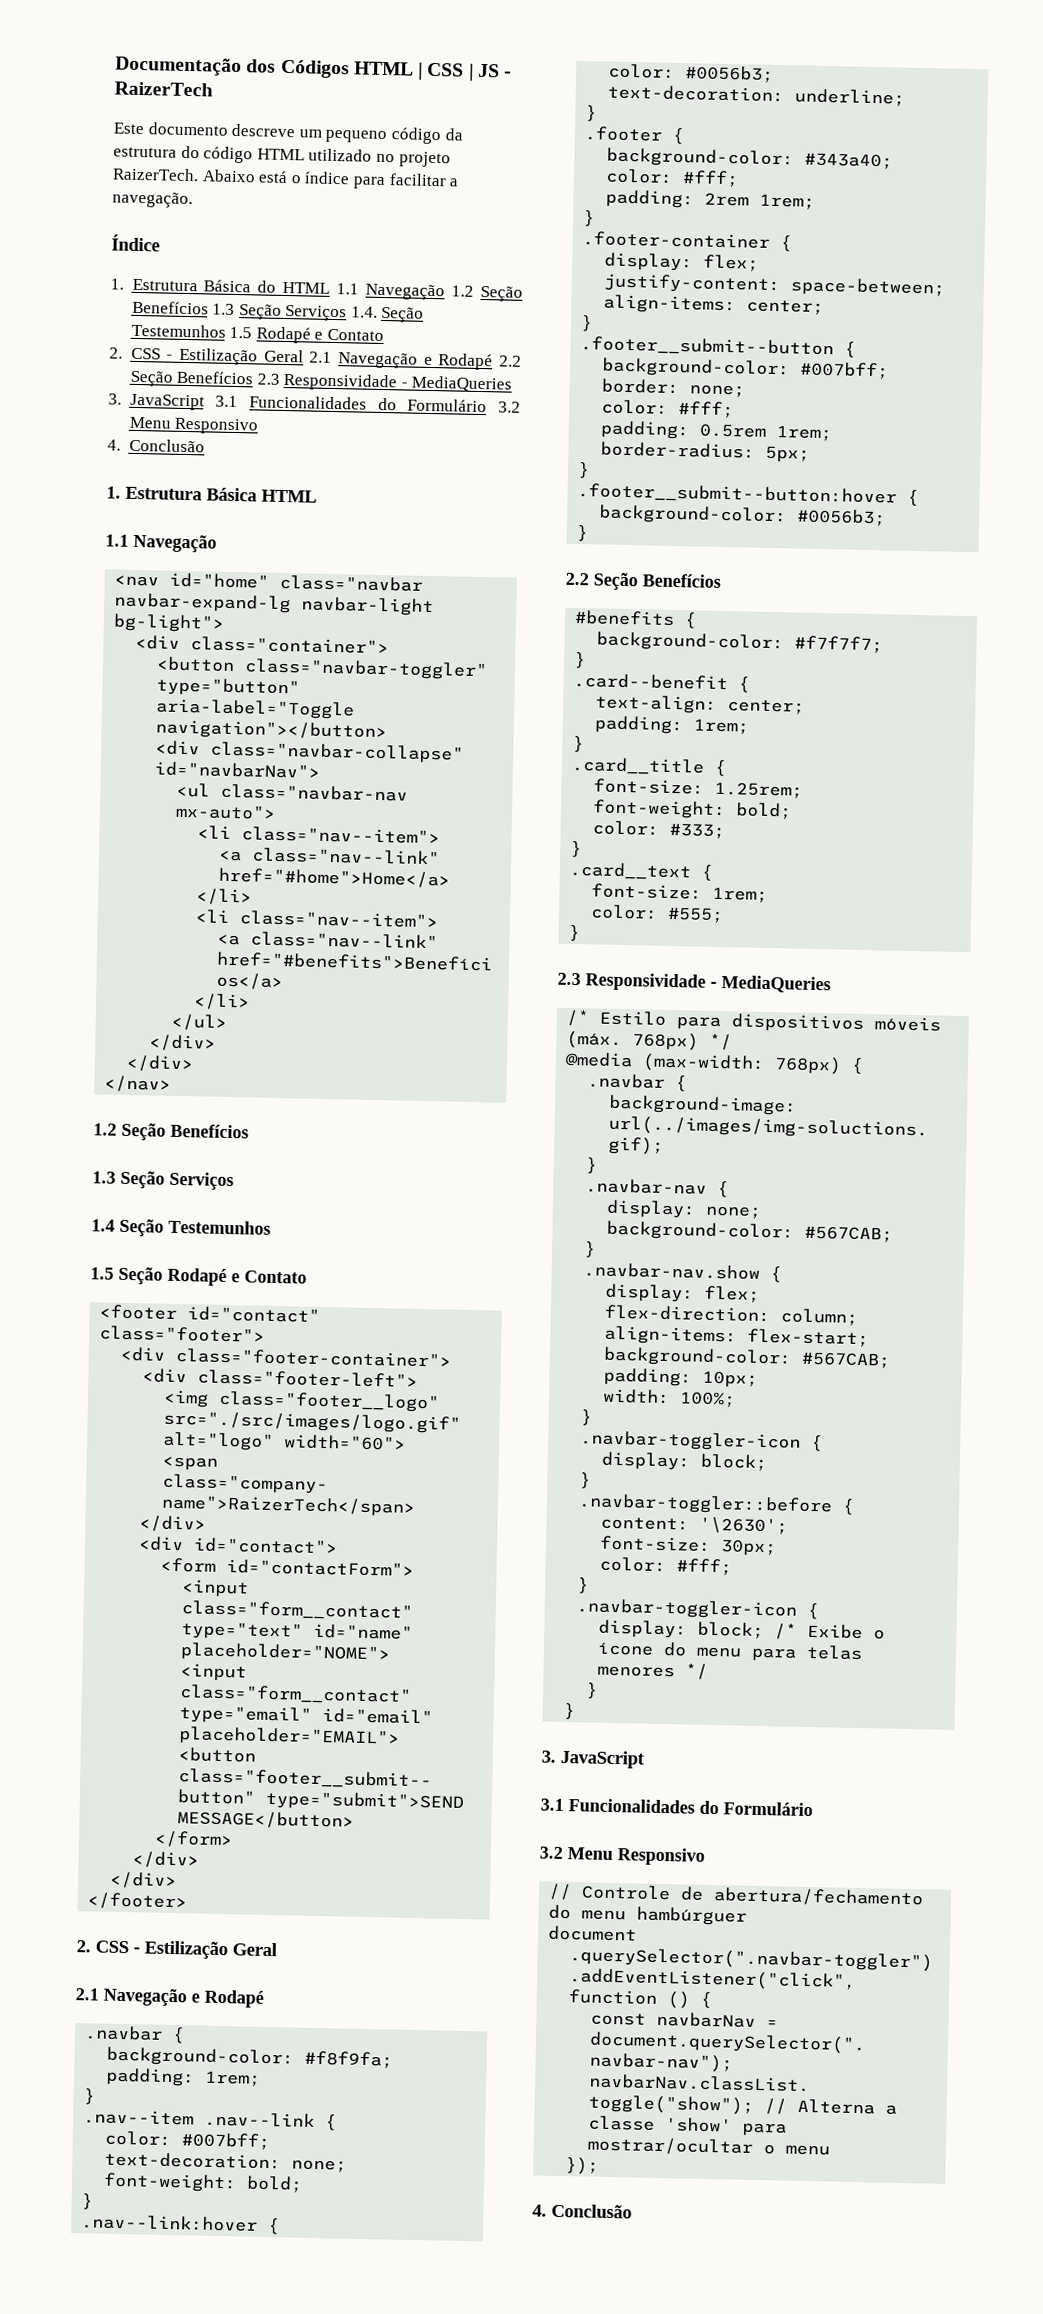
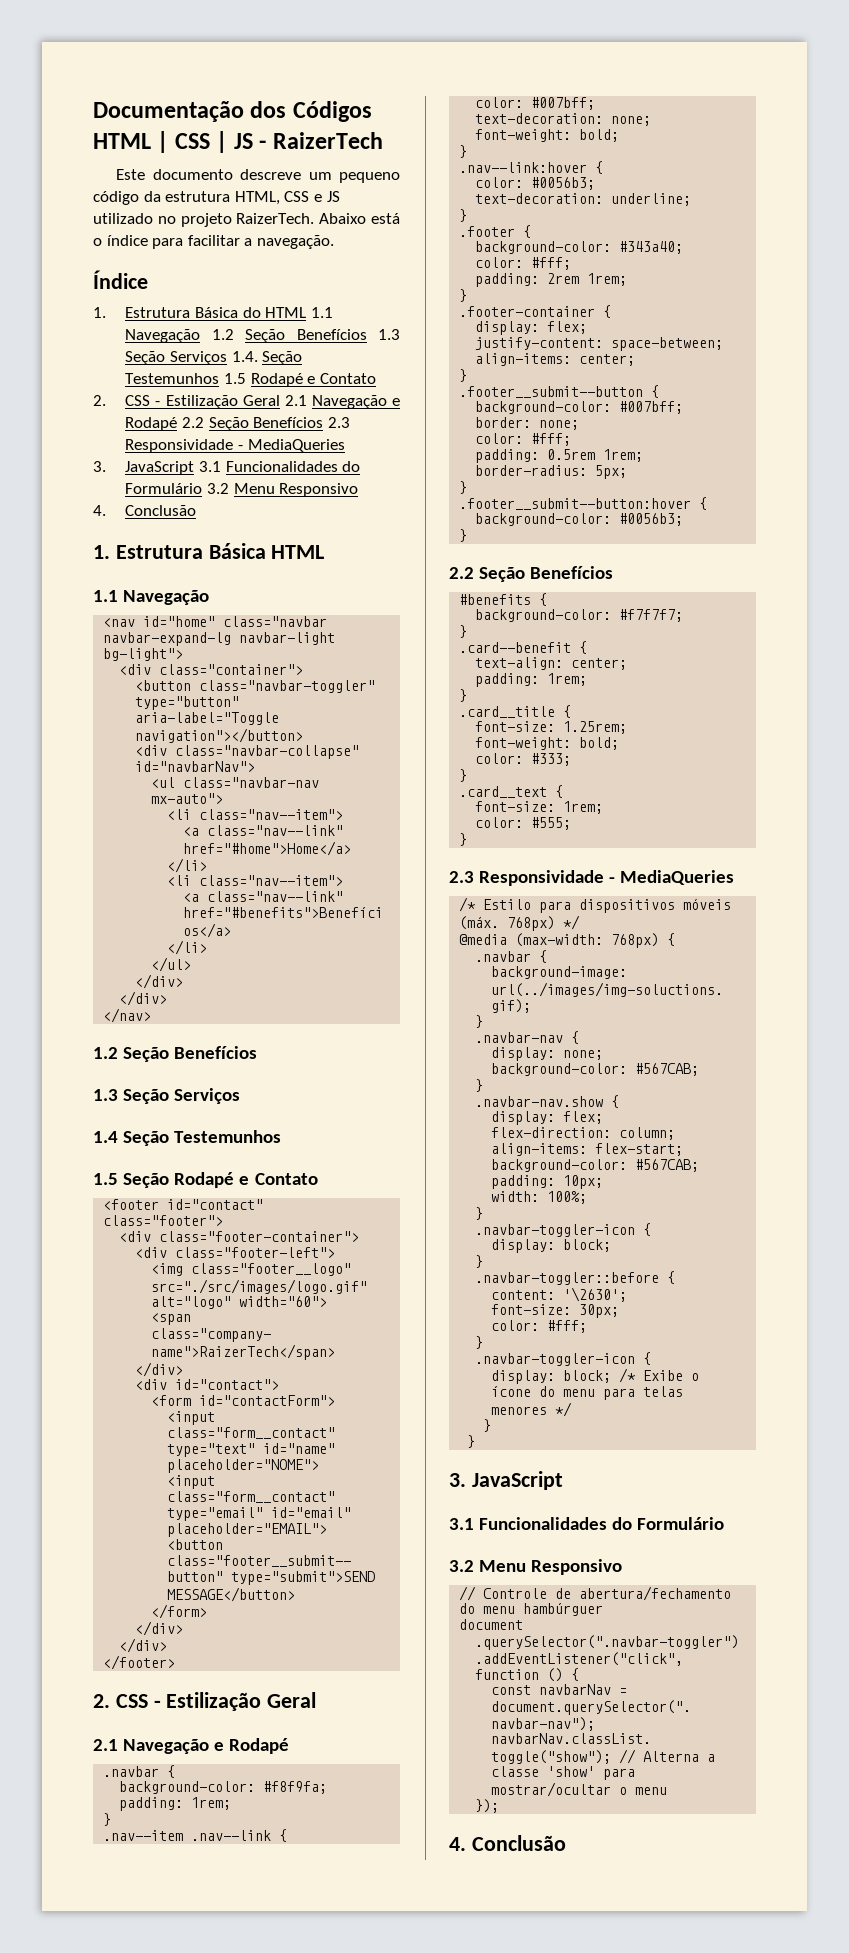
[180,145,305,164] do código HTML -> [234,191,340,205] HTML, CSS e JS

